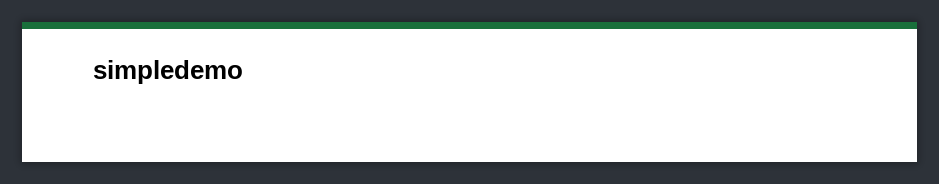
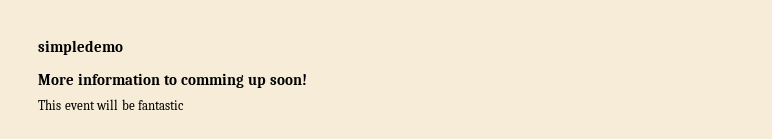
(243, 72) none -> [38,73,307,88] [38,99,185,110] // More information to comming up soon! // This event will be fantastic

